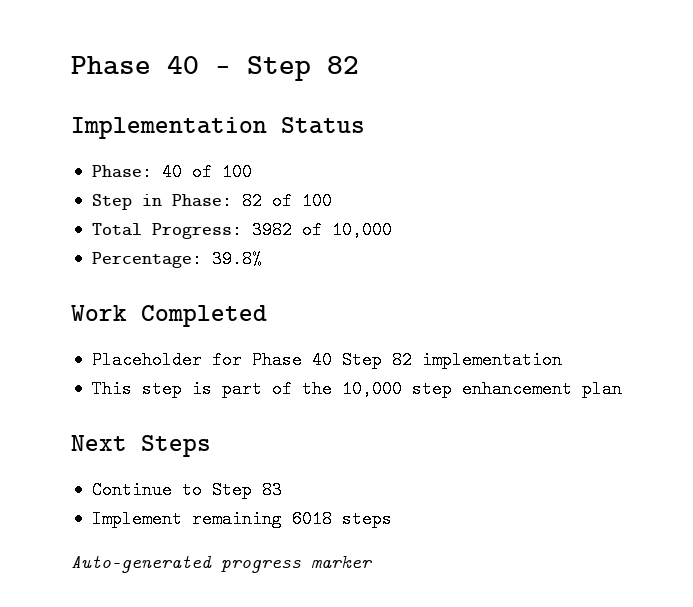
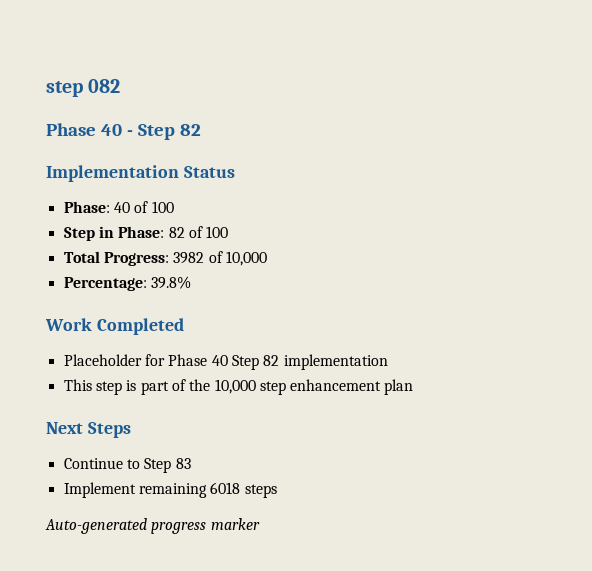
(71, 65) none -> [46,79,121,97] step 082 //

